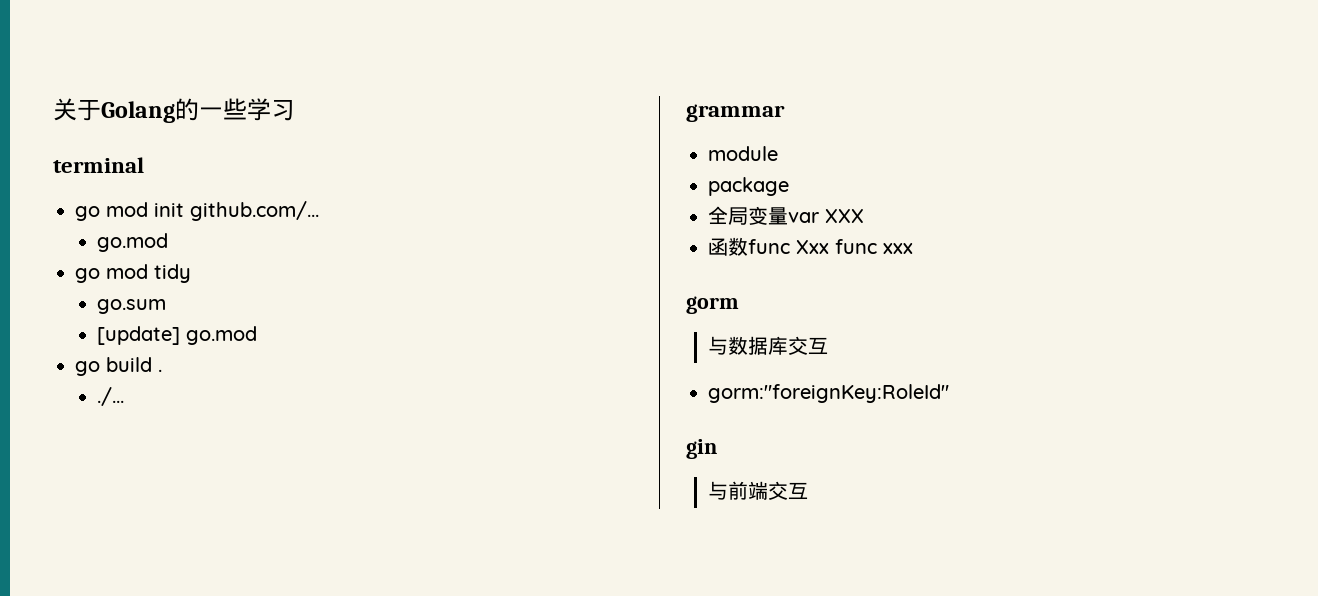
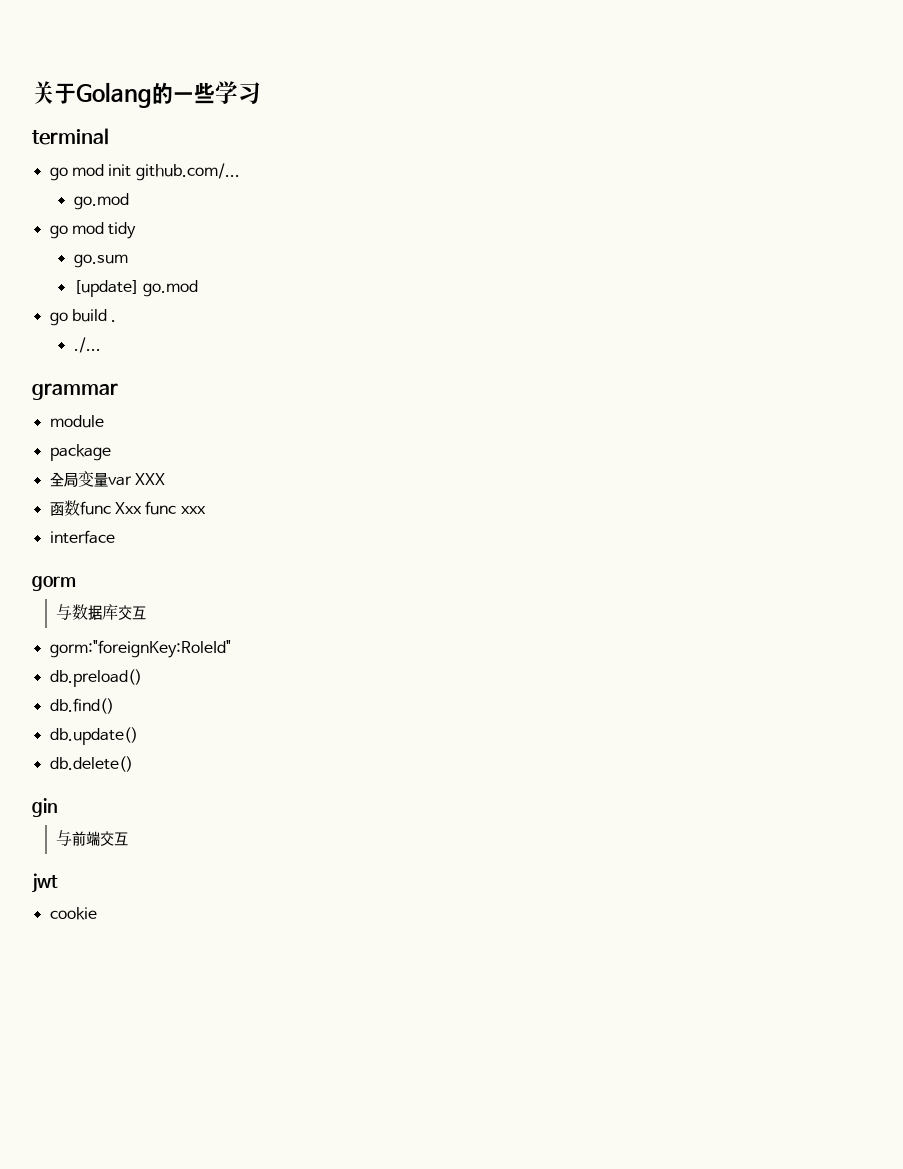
(913, 248) none -> [49,530,115,544] // interface
(949, 393) none -> [49,669,142,687] [49,698,114,714] [49,727,138,745] [49,756,133,772] // db.preload() // db.find() // db.update() // db.delete()
(809, 491) none -> [32,873,58,893] [49,907,97,920] // jwt // cookie

